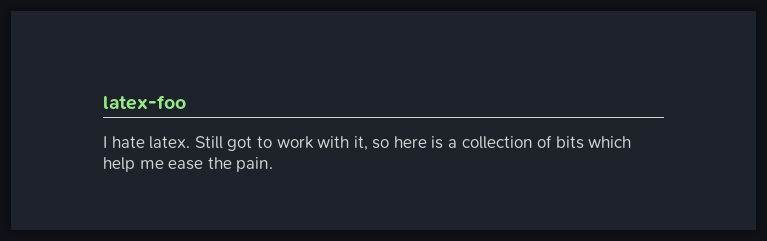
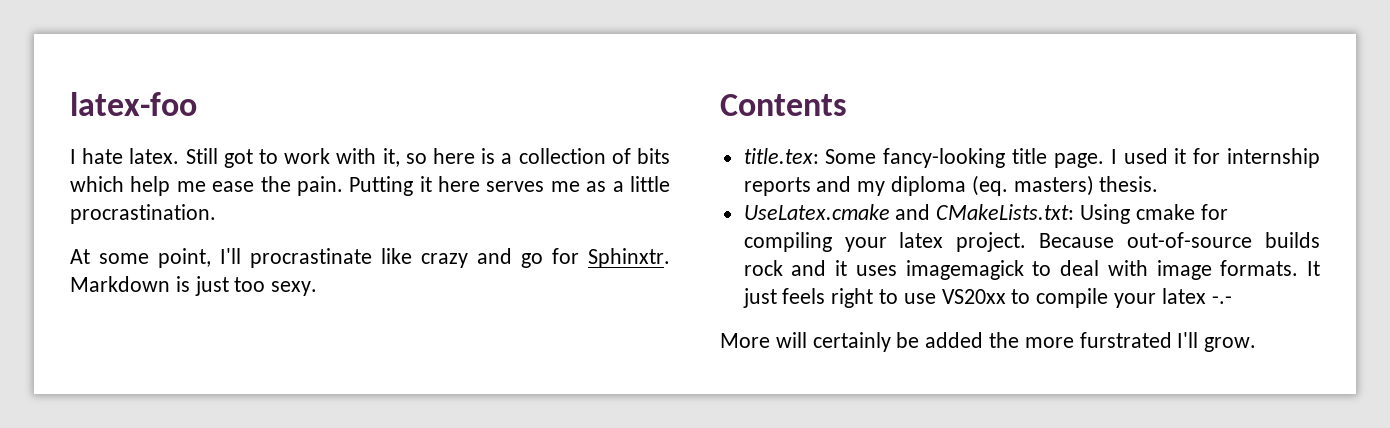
(274, 164) none -> [349,176,670,196] [70,204,216,224] [70,248,670,268] [70,276,318,296] [720,94,847,116] [743,148,1320,168] [743,175,1159,196] [743,204,1228,224] [743,232,1320,252] [743,260,1320,280] [742,288,1232,308] [720,332,1257,352] Putting it here serves me as a little procrastination. // At some point, I'll procrastinate like crazy and go for Sphinxtr. Markdown is just too sexy. // Contents // title.tex: Some fancy-looking title page. I used it for internship reports and my diploma (eq. masters) thesis. // UseLatex.cmake and CMakeLists.txt: Using cmake for compiling your latex project. Because out-of-source builds rock and it uses imagemagick to deal with image formats. It just feels right to use VS20xx to compile your latex -.- // More will certainly be added the more furstrated I'll grow.

